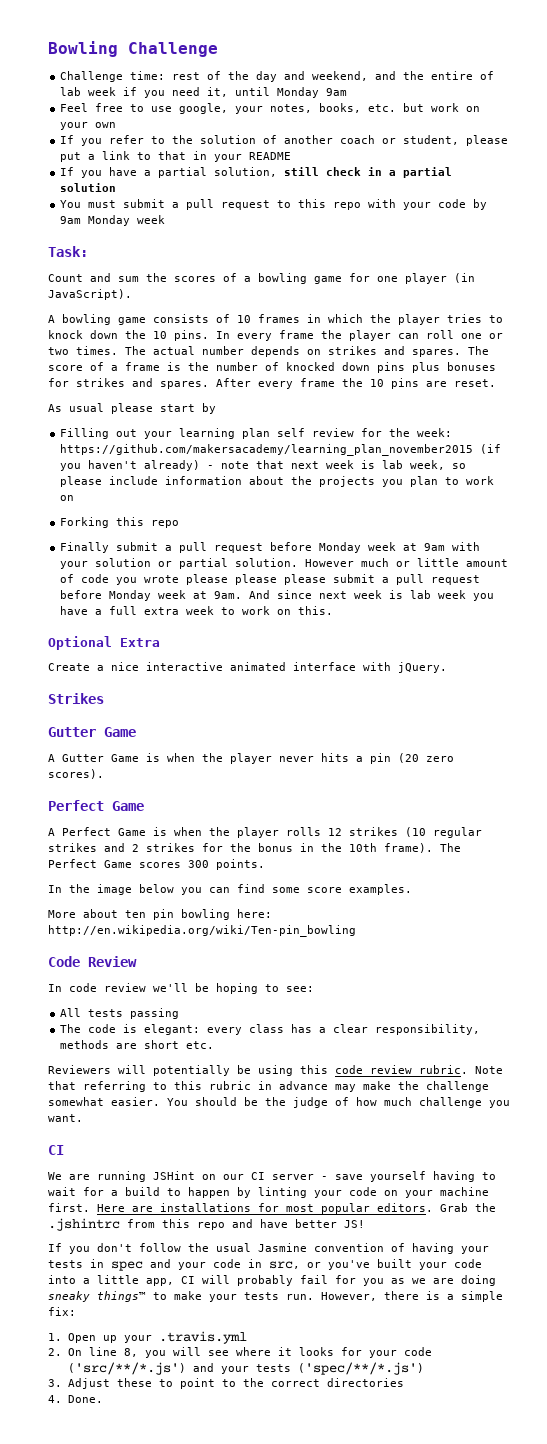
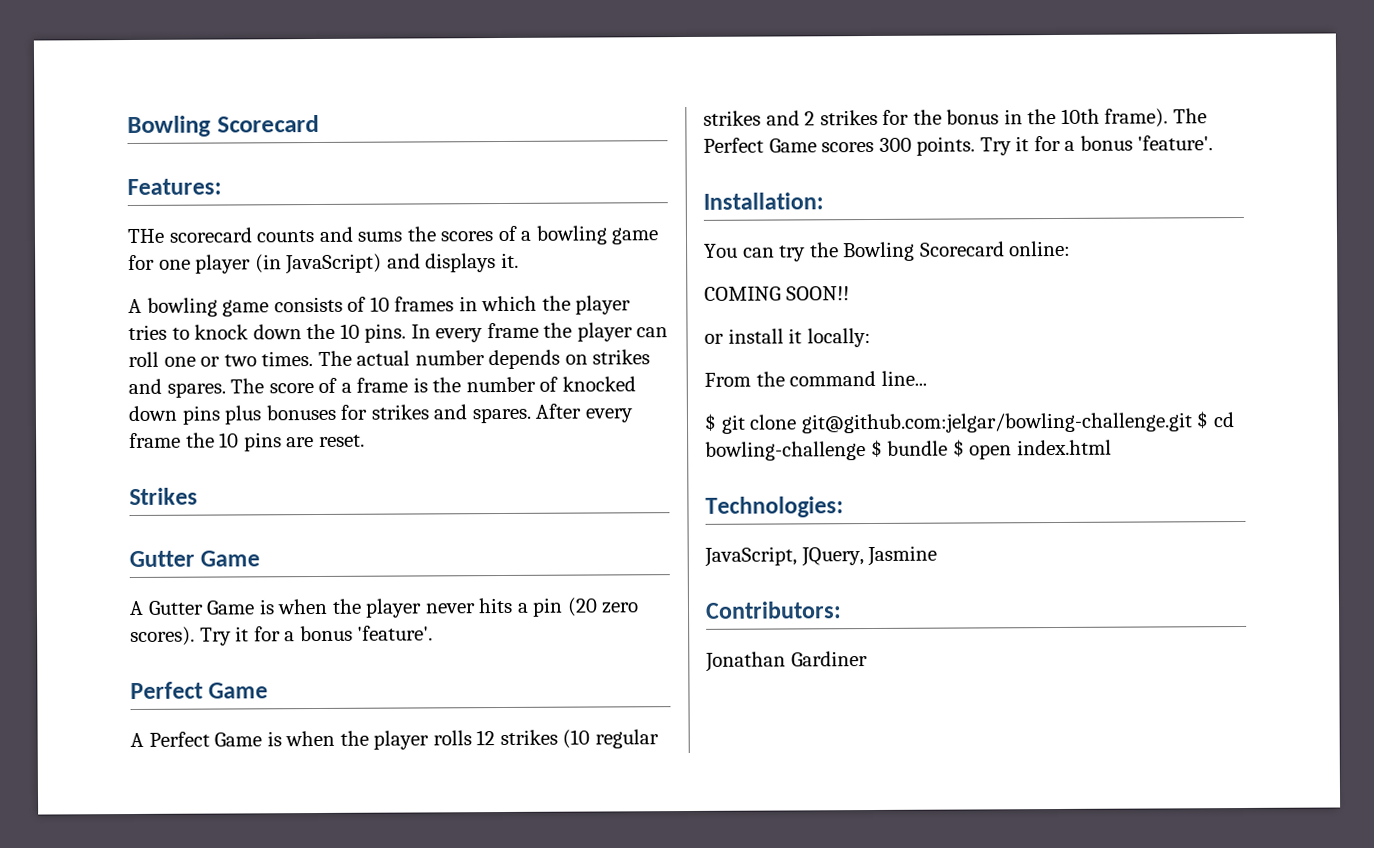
[48,41,218,57] [60,71,495,82] [60,87,348,98] [60,103,481,114] [60,122,117,130] [60,135,509,146] [60,151,292,162] [60,167,453,178] [60,183,117,192] [60,199,488,210] [60,215,166,226] [48,246,88,257] [48,273,139,282] Bowling Challenge // Challenge time: rest of the day and weekend, and the entire of lab week if you need it, until Monday 9am // Feel free to use google, your notes, books, etc. but work on your own // If you refer to the solution of another coach or student, please put a link to that in your README // If you have a partial solution, still check in a partial solution // You must submit a pull request to this repo with your code by 9am Monday week // Task: // Count and sum -> [127,114,319,138] [127,178,222,196] [127,226,404,244] Bowling Scorecard // Features: // THe scorecard counts and sums
[48,289,132,300] JavaScript). -> [285,252,519,275] JavaScript) and displays it.
[48,403,216,414] [60,428,453,439] [60,444,502,456] [60,460,467,471] [60,476,495,487] [60,495,75,501] [60,517,180,528] [60,542,481,553] [60,558,509,569] [60,574,481,585] [60,590,495,601] [60,606,334,615] [48,636,160,650] [48,662,447,673] // As usual please start by // Filling out your learning plan self review for the week: https://github.com/makersacademy/learning_plan_november2015 (if you haven't already) - note that next week is lab week, so please include information about the projects you plan to work on // Forking this repo // Finally submit a pull request before Monday week at 9am with your solution or partial solution. However much or little amount of code you wrote please please please submit a pull request before Monday week at 9am. And since next week is lab week you have a full extra week to work on this. // Optional Extra // Create a nice interactive animated interface with jQuery. -> (365, 440) none
(104, 774) none -> [199,625,434,646] Try it for a bonus 'feature'.
[48,884,412,895] [48,909,272,920] [48,925,356,937] [48,956,137,967] [48,983,314,994] [60,1008,180,1019] [60,1024,481,1035] [60,1040,215,1049] [48,1065,503,1076] [48,1081,489,1092] [48,1097,510,1108] [48,1114,83,1122] [48,1145,64,1155] [48,1171,496,1182] [48,1187,489,1198] [48,1203,496,1214] [48,1218,365,1231] [48,1243,489,1254] [48,1259,482,1271] [48,1275,496,1286] [48,1291,503,1302] [48,1307,76,1316] [48,1331,247,1344] [48,1347,432,1358] [67,1362,424,1375] [48,1378,404,1389] [48,1395,103,1403] // In the image below you can find some score examples. // More about ten pin bowling here: http://en.wikipedia.org/wiki/Ten-pin_bowling // Code Review // In code review we'll be hoping to see: // All tests passing // The code is elegant: every class has a clear responsibility, methods are short etc. // Reviewers will potentially be using this code review rubric. Note that referring to this rubric in advance may make the challenge somewhat easier. You should be the judge of how much challenge you want. // CI // We are running JSHint on our CI server - save yourself having to wait for a build to happen by linting your code on your machine first. Here are installations for most popular editors. Grab the .jshintrc from this repo and have better JS! // If you don't follow the usual Jasmine convention of having your tests in spec and your code in src, or you've built your code into a little app, CI will probably fail for you as we are doing sneaky things™ to make your tests run. However, there is a simple fix: // 1. Open up your .travis.yml // 2. On line 8, you will see where it looks for your code ('src/**/*.js') and your tests ('spec/**/*.js') // 3. Adjust these to point to the correct directories // 4. Done. -> [979,135,1214,156] [703,192,824,210] [704,240,1072,262] [704,286,850,301] [704,328,871,348] [704,370,927,387] [704,411,1235,434] [705,439,1112,461] [705,496,844,518] [704,545,938,567] [705,601,842,619] [705,651,868,672] Try it for a bonus 'feature'. // Installation: // You can try the Bowling Scorecard online: // COMING SOON!! // or install it locally: // From the command line... // $ git clone git@github.com:jelgar/bowling-challenge.git $ cd bowling-challenge $ bundle $ open index.html // Technologies: // JavaScript, JQuery, Jasmine // Contributors: // Jonathan Gardiner

